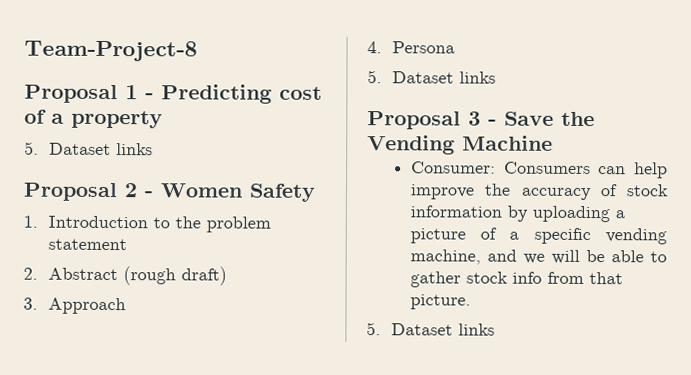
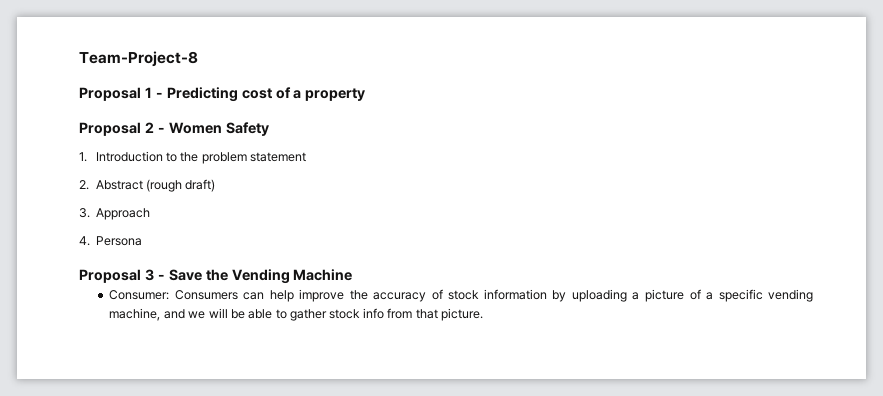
[24,141,153,156] // 5. Dataset links -> (366, 94) none
[367,70,496,84] // 5. Dataset links -> (143, 241) none
[366,322,495,336] // 5. Dataset links -> (483, 314) none

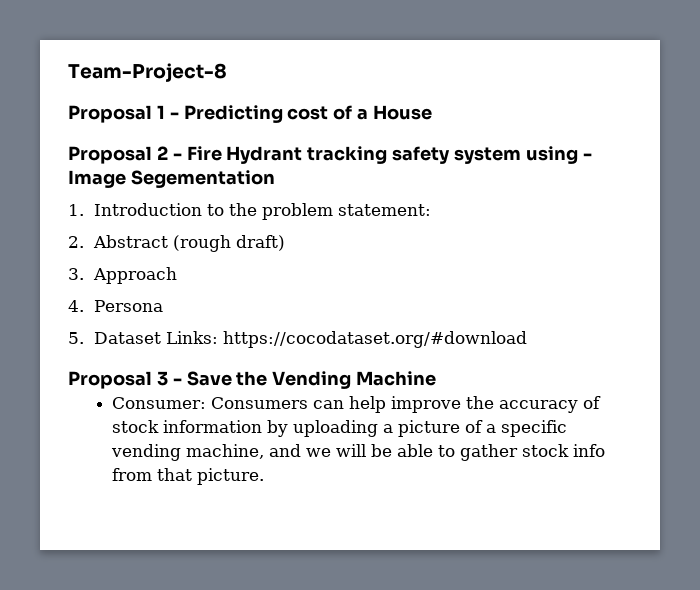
[305,88,366,101] property -> [373,105,433,120] House
[168,122,269,136] Women Safety -> [186,146,592,164] [68,170,275,188] Fire Hydrant tracking safety system using - Image Segementation
[250,152,307,162] statement -> [338,204,432,216] statement:
(143, 241) none -> [68,331,528,348] // 5. Dataset Links: https://cocodataset.org/#download

